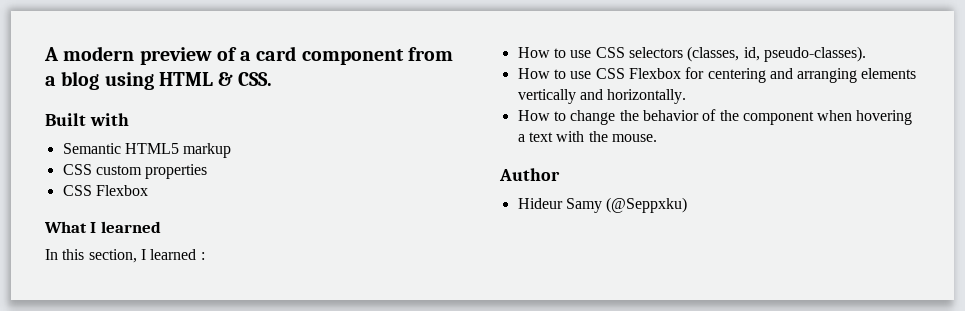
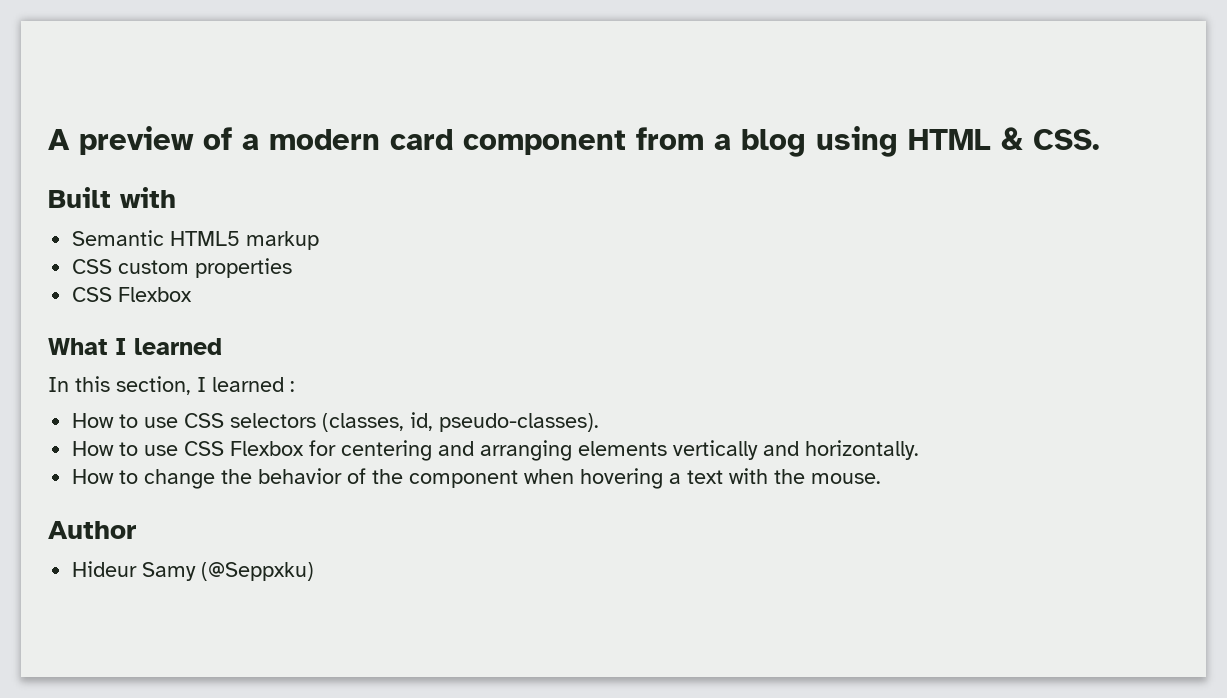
[63,46,135,61] modern -> (70, 139) none
(252, 56) none -> [269,129,380,150] modern

